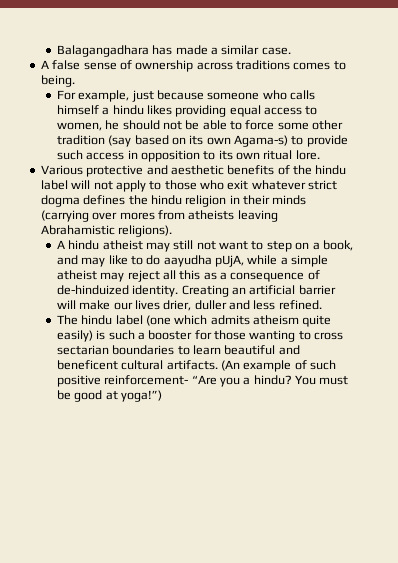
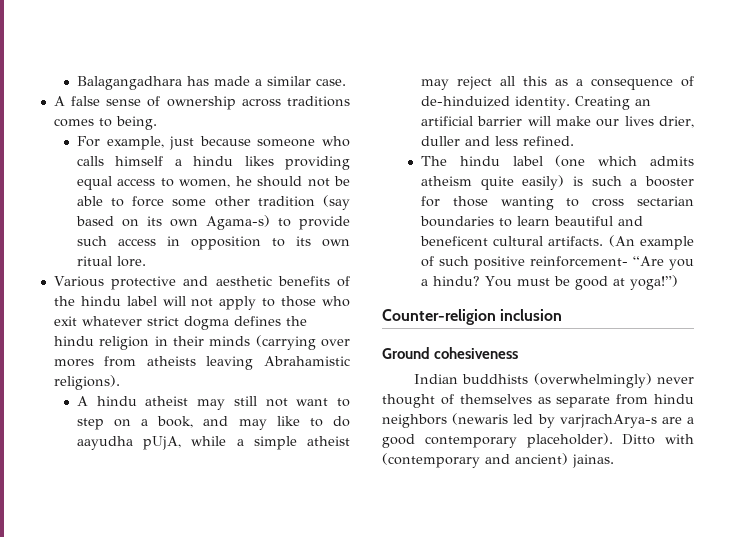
(162, 396) none -> [382,309,563,325] [382,347,519,359] [413,373,694,388] [382,394,694,408] [382,413,694,428] [382,433,694,448] [382,453,614,468] // Counter-religion inclusion // Ground cohesiveness // Indian buddhists (overwhelmingly) never thought of themselves as separate from hindu neighbors (newaris led by varjrachArya-s are a good contemporary placeholder). Ditto with (contemporary and ancient) jainas.

